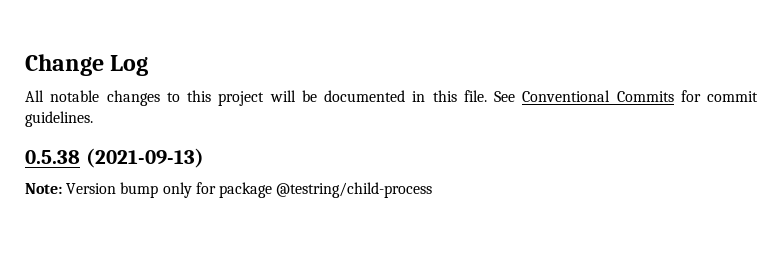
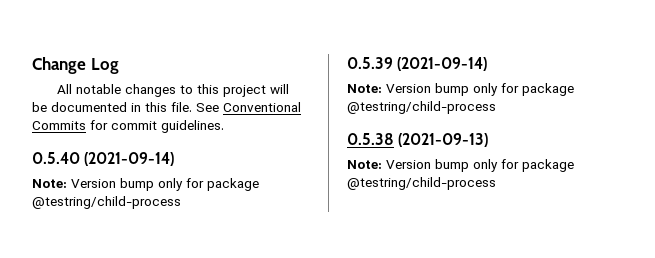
(93, 119) none -> [32,152,175,166] [32,178,259,191] [32,196,181,209] [347,57,488,71] [347,83,574,96] [347,101,496,114] // 0.5.40 (2021-09-14) // Note: Version bump only for package @testring/child-process // 0.5.39 (2021-09-14) // Note: Version bump only for package @testring/child-process

